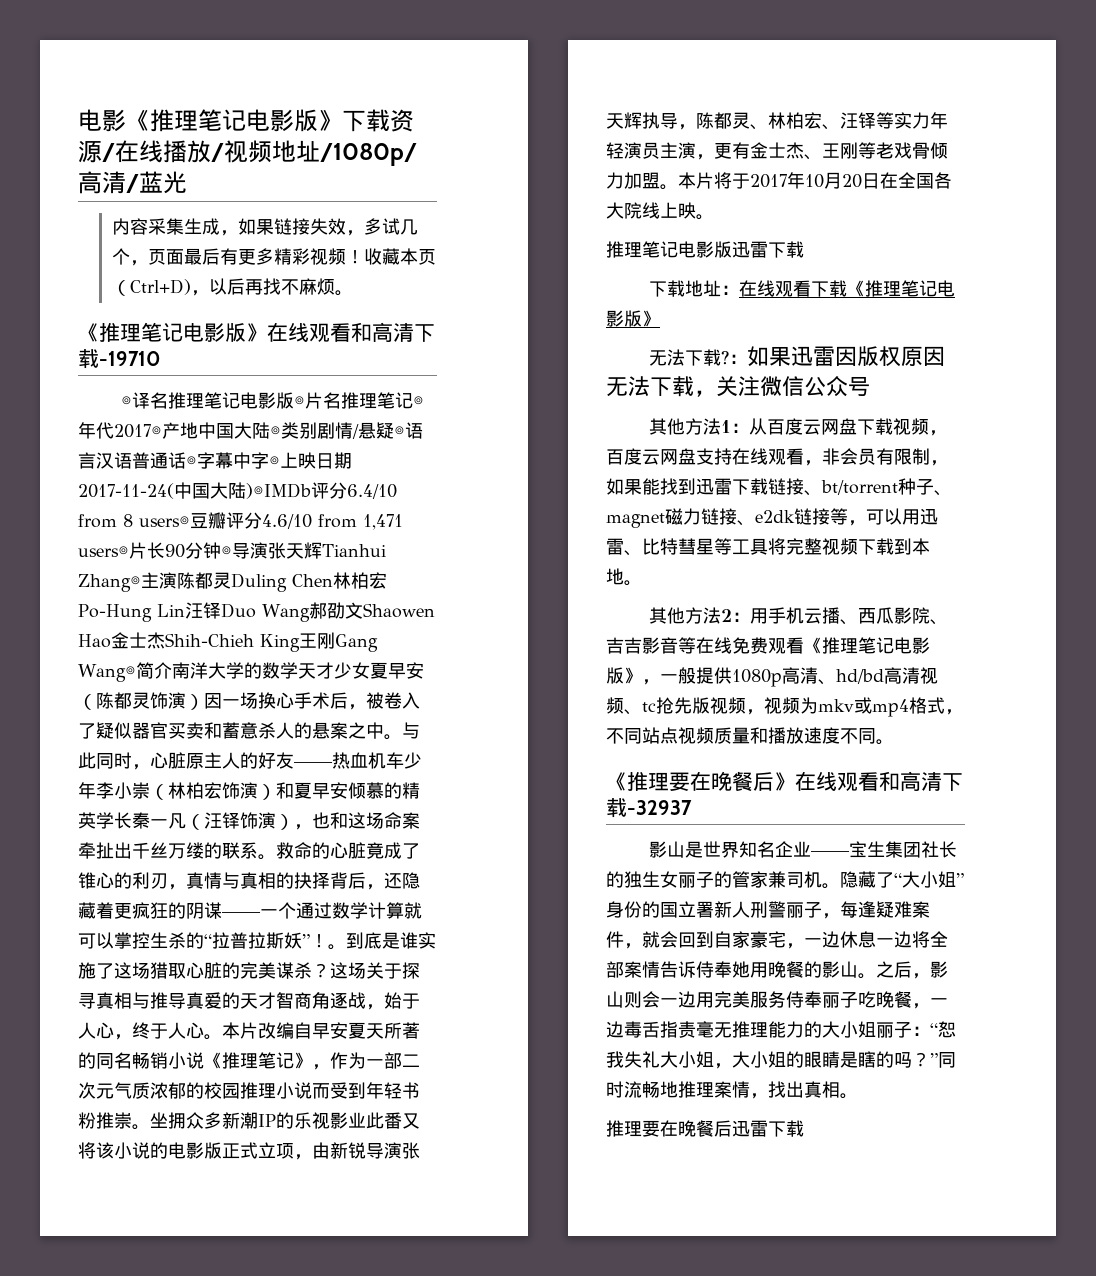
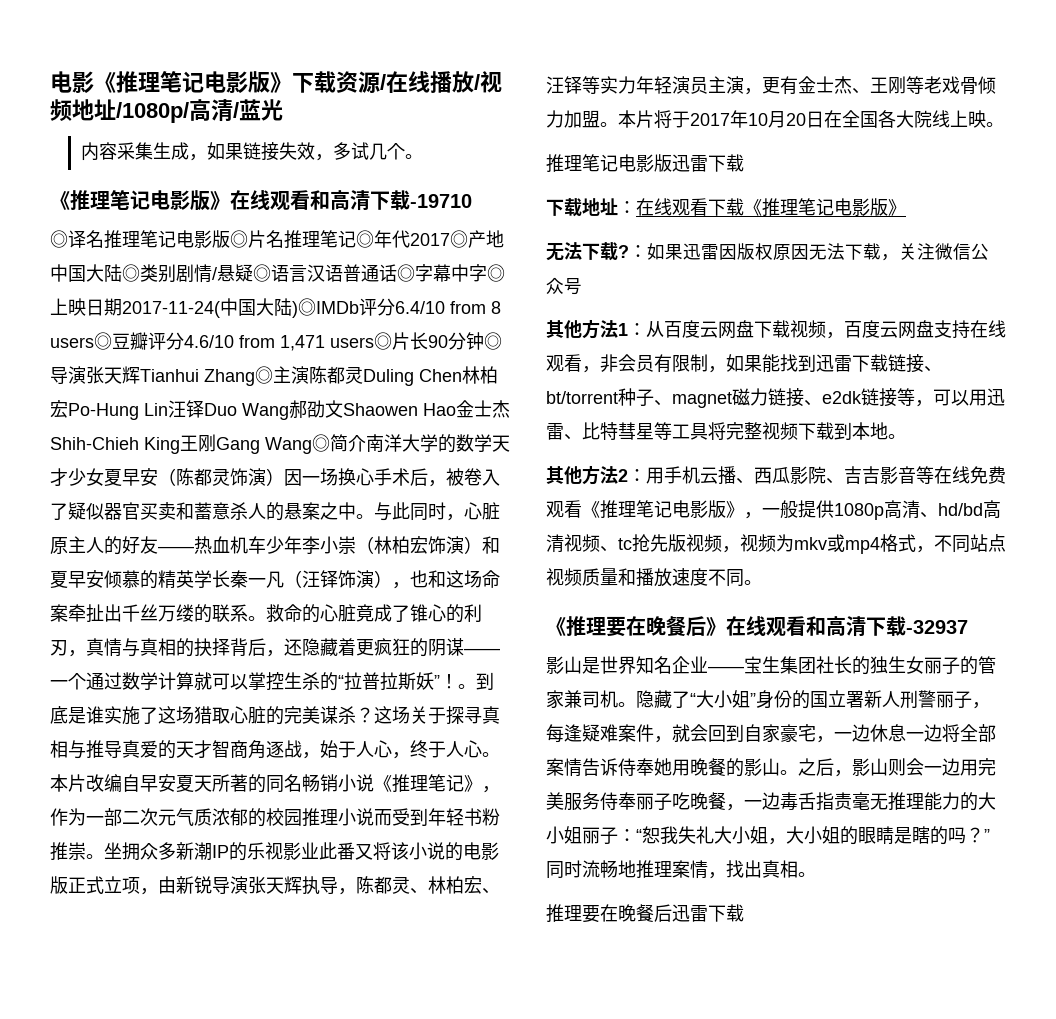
[129,248,436,266] [111,278,335,296] ，页面最后有更多精彩视频！收藏本页（Ctrl+D)，以后再找不麻烦 -> (405, 151) none

